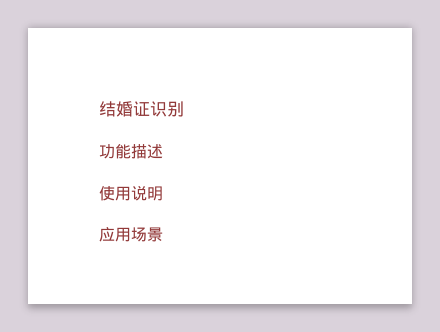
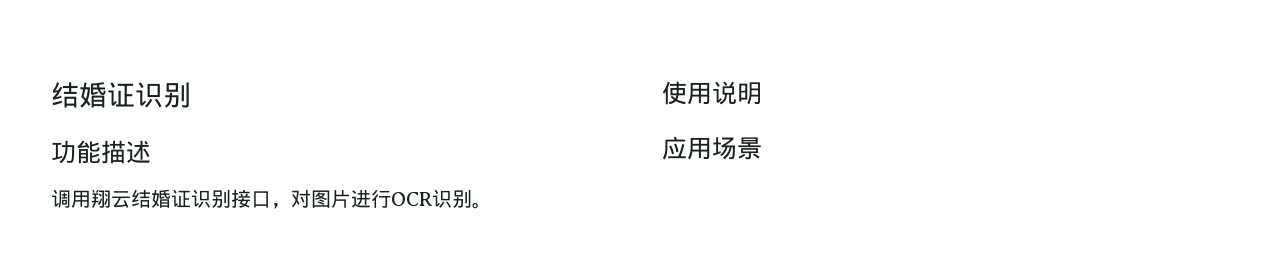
(163, 151) none -> [51,189,492,209] // 调用翔云结婚证识别接口，对图片进行OCR识别。

